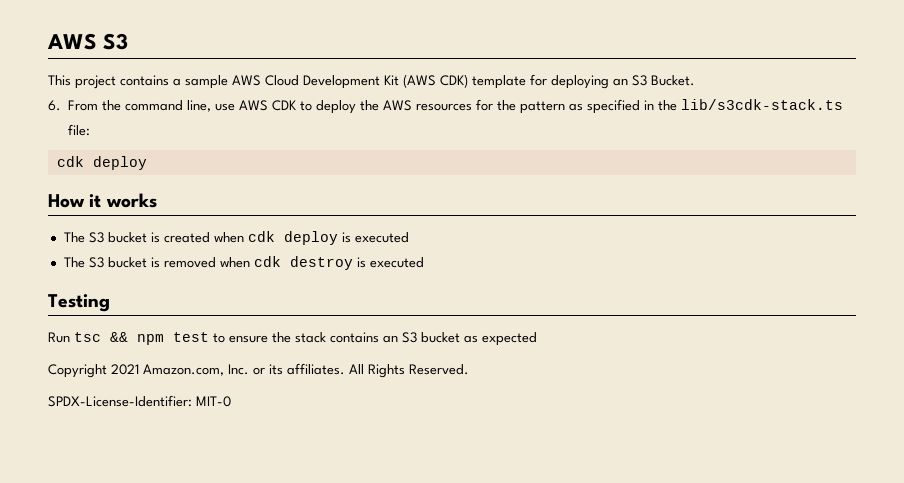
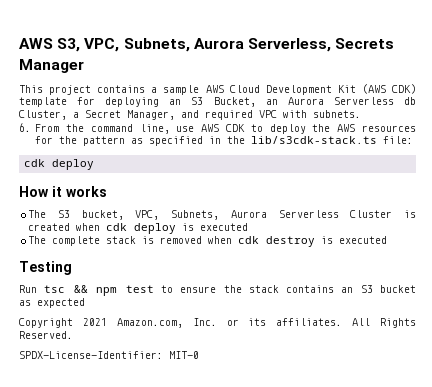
[47,33,129,50] AWS S3 -> [19,38,395,52] [19,59,84,73] AWS S3, VPC, Subnets, Aurora Serverless, Secrets Manager
[651,75,695,86] Bucket. -> [213,97,416,107] [19,110,361,120] Bucket, an Aurora Serverless db Cluster, a Secret Manager, and required VPC with subnets.
[107,232,147,243] bucket -> [81,210,393,220] bucket, VPC, Subnets, Aurora Serverless Cluster
[88,257,147,268] S3 bucket -> [52,236,137,246] complete stack

